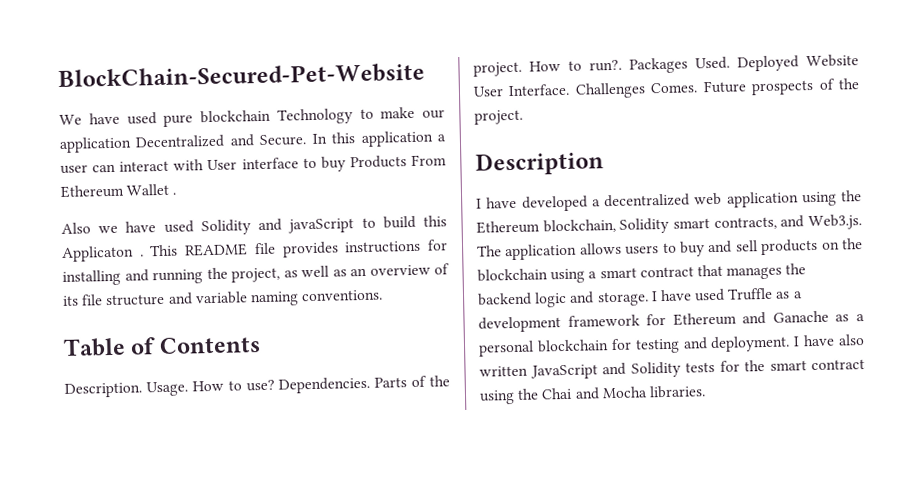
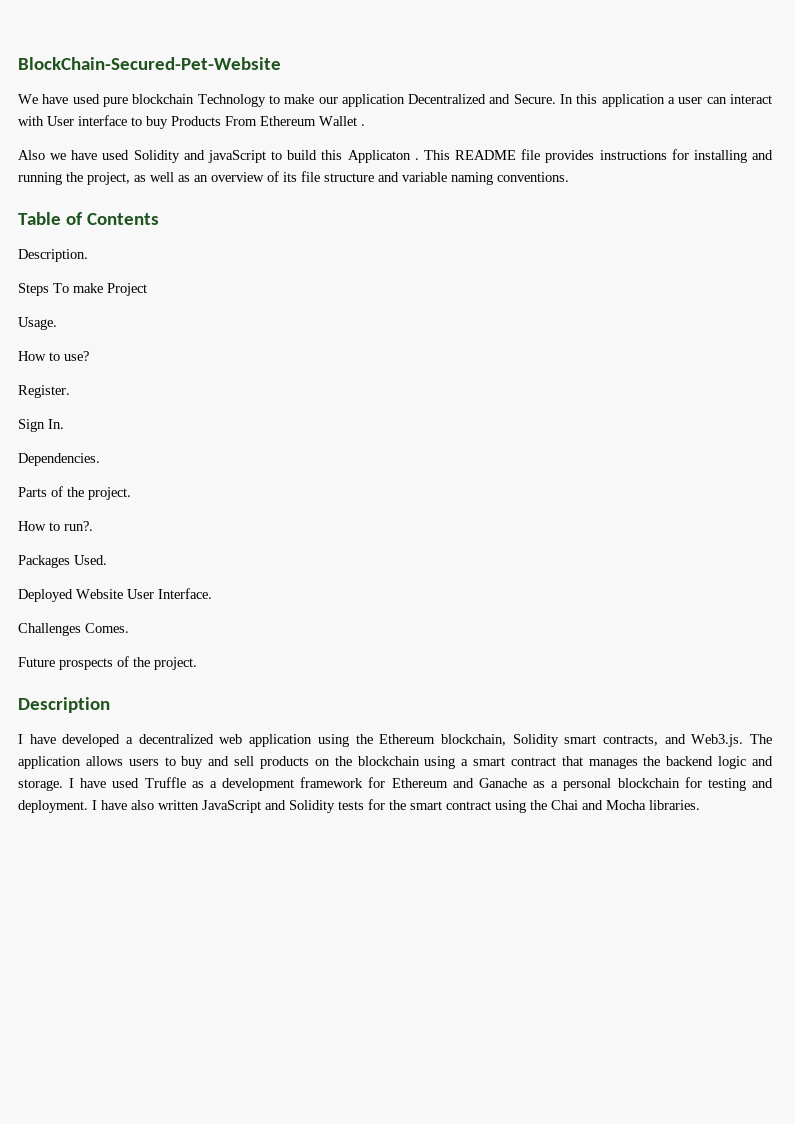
(142, 390) none -> [18,283,147,296] // Steps To make Project //
(188, 389) none -> (57, 323) //
(275, 385) none -> [18,385,70,398] [18,419,64,432] // Register. // Sign In. //
(371, 385) none -> (100, 459) //
(522, 69) none -> (131, 493) //
(622, 65) none -> (93, 526) //
(730, 63) none -> (107, 560) //
(571, 90) none -> (212, 593) //
(699, 88) none -> (129, 628) //

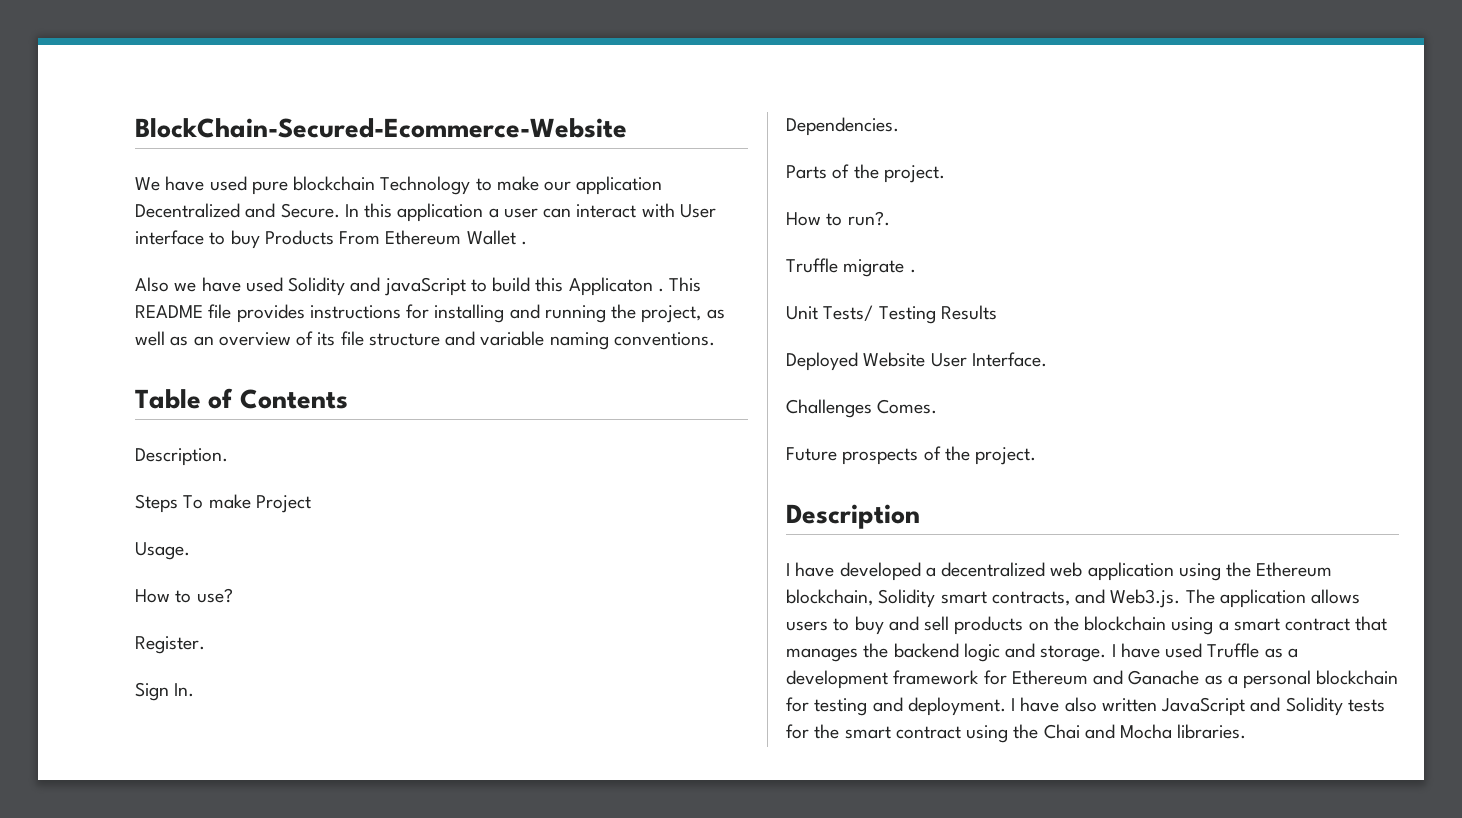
[18,57,281,70] BlockChain-Secured-Pet-Website -> [135,118,627,138] BlockChain-Secured-Ecommerce-Website
[18,555,107,568] Packages Used. -> [786,258,916,277] [786,305,997,324] Truffle migrate . // Unit Tests/ Testing Results

